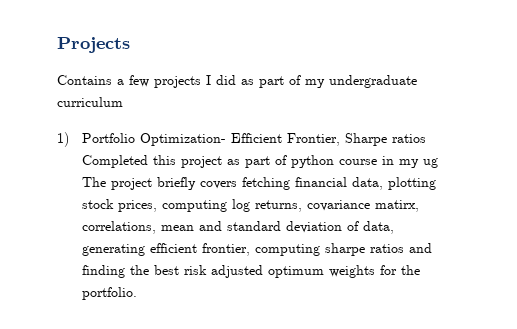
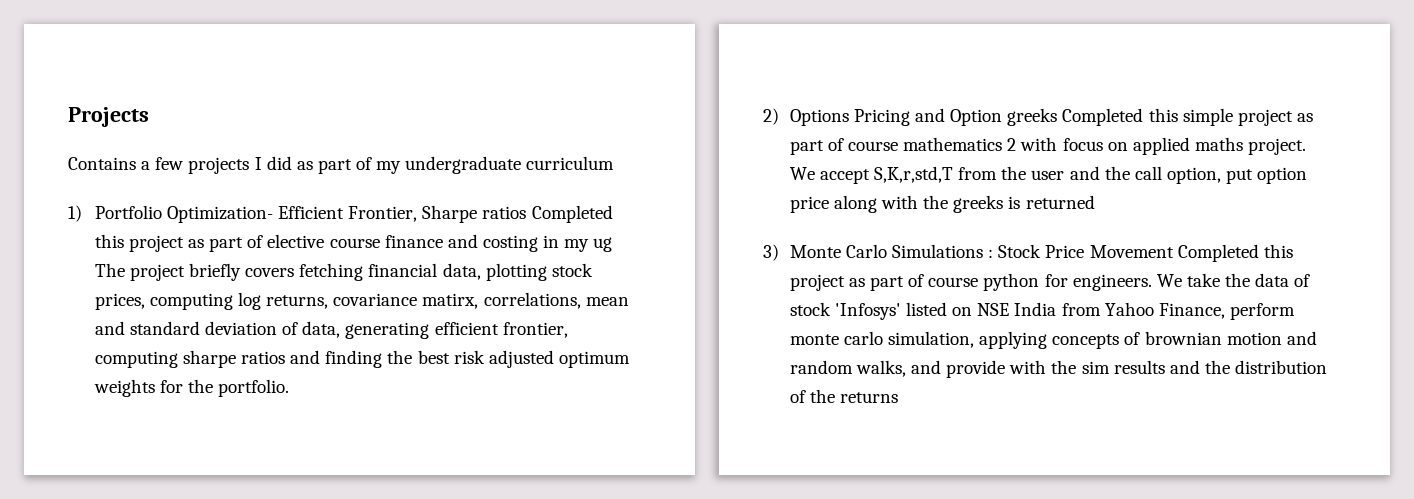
[291,155,378,168] python course -> [267,234,538,252] elective course finance and costing
(138, 293) none -> [763,108,1313,126] [789,137,1307,155] [789,166,1308,184] [789,195,1095,213] [763,244,1293,262] [789,273,1311,291] [789,302,1295,320] [789,331,1317,349] [789,360,1328,378] [789,389,898,403] // 2) Options Pricing and Option greeks Completed this simple project as part of course mathematics 2 with focus on applied maths project. We accept S,K,r,std,T from the user and the call option, put option price along with the greeks is returned // 3) Monte Carlo Simulations : Stock Price Movement Completed this project as part of course python for engineers. We take the data of stock 'Infosys' listed on NSE India from Yahoo Finance, perform monte carlo simulation, applying concepts of brownian motion and random walks, and provide with the sim results and the distribution of the returns

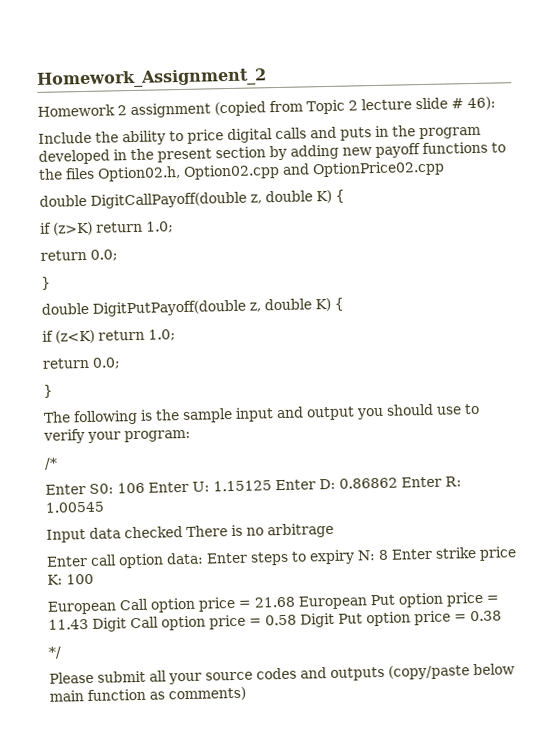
[68,107,149,127] [68,156,615,174] [68,205,613,223] [94,234,613,252] [94,263,593,281] [94,292,629,310] [94,321,568,339] [94,350,630,368] [93,379,290,397] [763,108,1313,126] [789,137,1307,155] [789,166,1308,184] [789,195,1095,213] [763,244,1293,262] [789,273,1311,291] [789,302,1295,320] [789,331,1317,349] [789,360,1328,378] [789,389,898,403] Projects // Contains a few projects I did as part of my undergraduate curriculum // 1) Portfolio Optimization- Efficient Frontier, Sharpe ratios Completed this project as part of elective course finance and costing in my ug The project briefly covers fetching financial data, plotting stock prices, computing log returns, covariance matirx, correlations, mean and standard deviation of data, generating efficient frontier, computing sharpe ratios and finding the best risk adjusted optimum weights for the portfolio. // 2) Options Pricing and Option greeks Completed this simple project as part of course mathematics 2 with focus on applied maths project. We accept S,K,r,std,T from the user and the call option, put option price along with the greeks is returned // 3) Monte Carlo Simulations : Stock Price Movement Completed this project as part of course python for engineers. We take the data of stock 'Infosys' listed on NSE India from Yahoo Finance, perform monte carlo simulation, applying concepts of brownian motion and random walks, and provide with the sim results and the distribution of the returns -> [36,68,267,89] [37,96,496,119] [38,125,481,146] [38,141,506,165] [38,160,445,182] [39,189,345,209] [40,221,174,236] [40,249,118,261] [41,276,51,290] [41,297,344,317] [42,329,176,344] [42,357,121,369] [43,384,53,398] [43,403,480,426] [43,429,191,444] [44,457,58,470] [45,476,462,495] [45,501,104,513] [46,522,334,543] [46,546,517,569] [47,573,94,585] [47,591,499,615] [48,610,502,632] [48,646,62,659] [49,663,515,685] [49,686,246,702] Homework_Assignment_2 // Homework 2 assignment (copied from Topic 2 lecture slide # 46): // Include the ability to price digital calls and puts in the program developed in the present section by adding new payoff functions to the files Option02.h, Option02.cpp and OptionPrice02.cpp // double DigitCallPayoff(double z, double K) { // if (z>K) return 1.0; // return 0.0; // } // double DigitPutPayoff(double z, double K) { // if (z<K) return 1.0; // return 0.0; // } // The following is the sample input and output you should use to verify your program: // /* // Enter S0: 106 Enter U: 1.15125 Enter D: 0.86862 Enter R: 1.00545 // Input data checked There is no arbitrage // Enter call option data: Enter steps to expiry N: 8 Enter strike price K: 100 // European Call option price = 21.68 European Put option price = 11.43 Digit Call option price = 0.58 Digit Put option price = 0.38 // */ // Please submit all your source codes and outputs (copy/paste below main function as comments)

